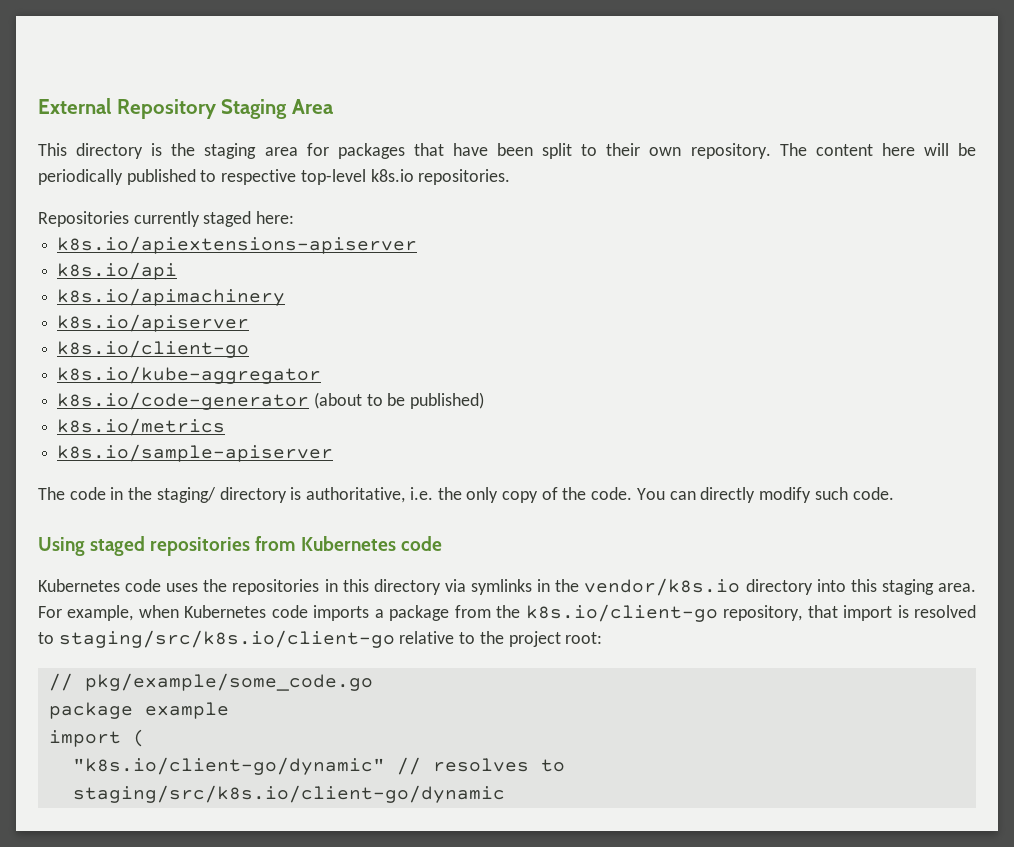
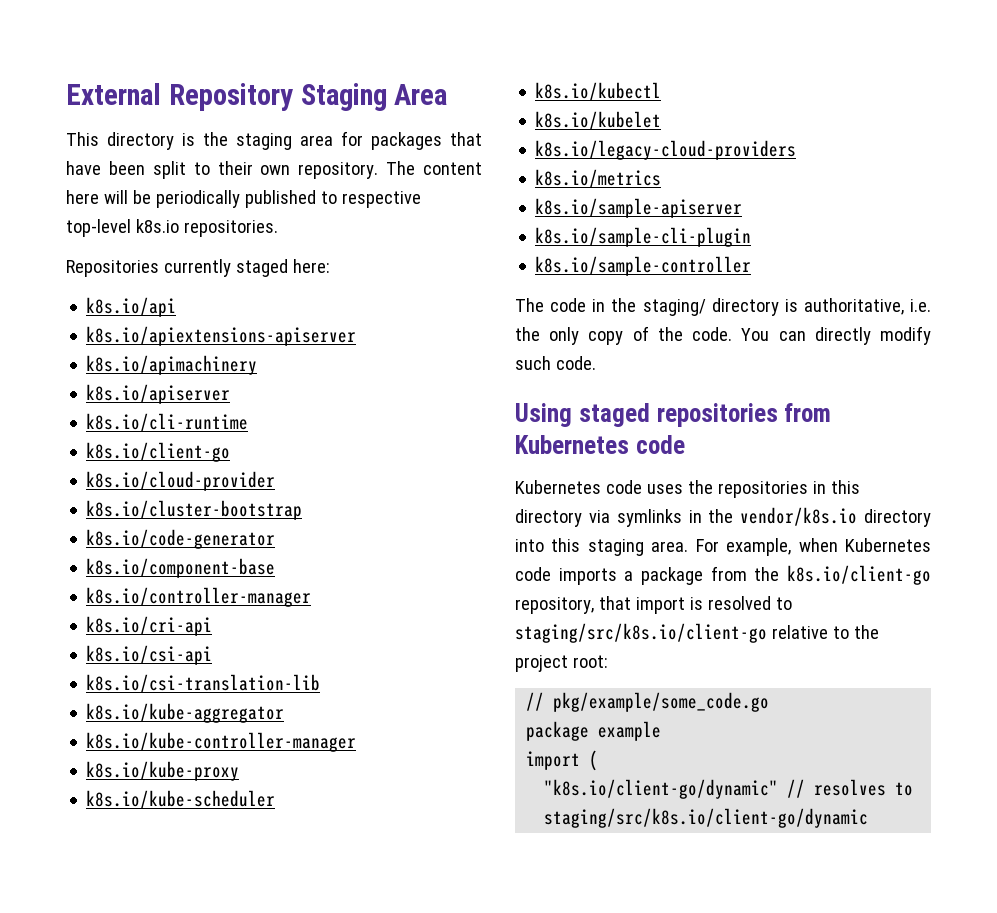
(295, 217) none -> [86,297,177,317] // k8s.io/api
[57,262,178,280] // k8s.io/api -> (357, 336) none
(250, 323) none -> [86,413,249,432] // k8s.io/cli-runtime
[57,366,322,384] [57,392,485,410] k8s.io/kube-aggregator // k8s.io/code-generator (about to be published) -> [86,471,276,491] [86,500,303,520] [86,529,276,549] [86,558,276,578] [86,587,312,607] [86,616,213,636] [86,645,213,665] [86,674,321,693] [86,703,285,723] [86,732,357,752] [86,761,240,781] [86,790,276,809] [535,82,662,101] [535,111,662,130] [535,140,797,160] k8s.io/cloud-provider // k8s.io/cluster-bootstrap // k8s.io/code-generator // k8s.io/component-base // k8s.io/controller-manager // k8s.io/cri-api // k8s.io/csi-api // k8s.io/csi-translation-lib // k8s.io/kube-aggregator // k8s.io/kube-controller-manager // k8s.io/kube-proxy // k8s.io/kube-scheduler // k8s.io/kubectl // k8s.io/kubelet // k8s.io/legacy-cloud-providers
(334, 453) none -> [535,227,752,247] [535,256,752,276] // k8s.io/sample-cli-plugin // k8s.io/sample-controller

